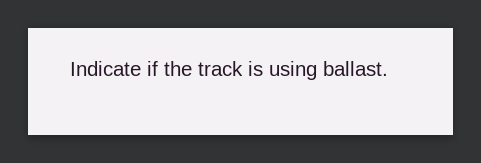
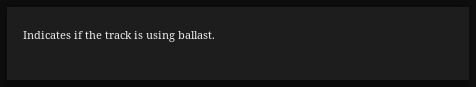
[70,61,141,76] Indicate -> [23,31,71,39] Indicates

